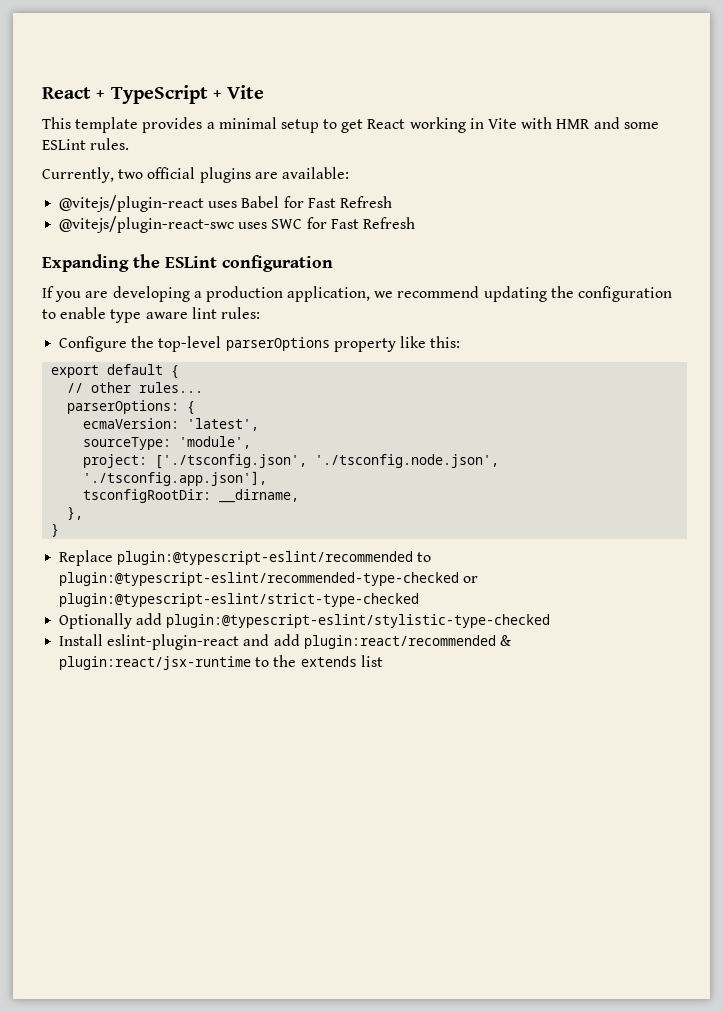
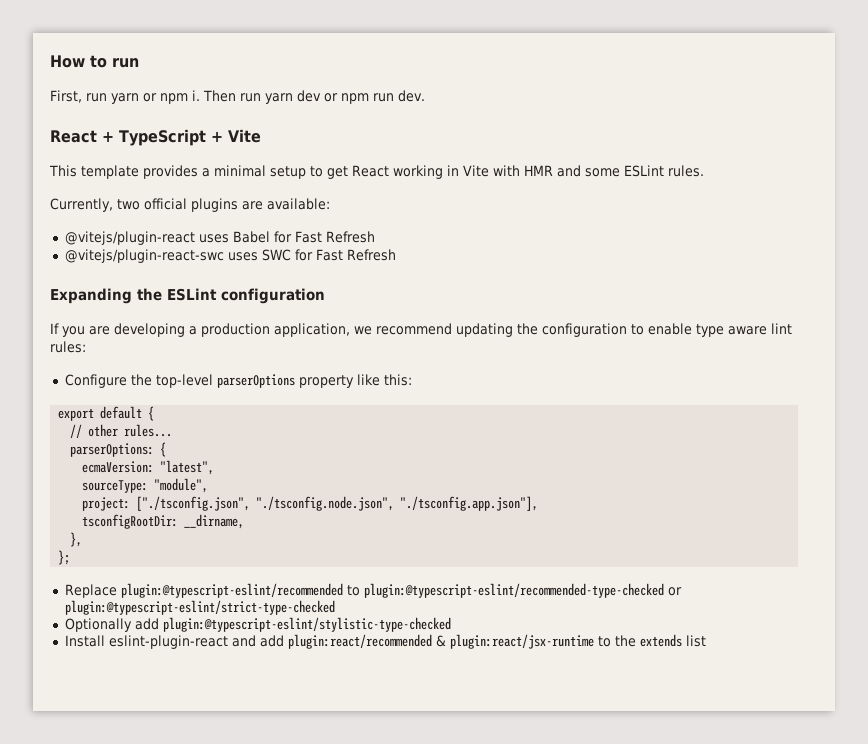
(42, 93) none -> [50,55,139,68] [50,90,425,104] How to run // First, run yarn or npm i. Then run yarn dev or npm run dev. //
[187,418,260,431] 'latest', -> [160,460,215,475] "latest",
[179,436,252,449] 'module', -> [154,478,209,493] "module",
[155,454,500,469] [83,471,268,486] ['./tsconfig.json', './tsconfig.node.json', './tsconfig.app.json'], -> [136,496,539,511] ["./tsconfig.json", "./tsconfig.node.json", "./tsconfig.app.json"],
[51,523,60,537] } -> [58,550,71,565] };

